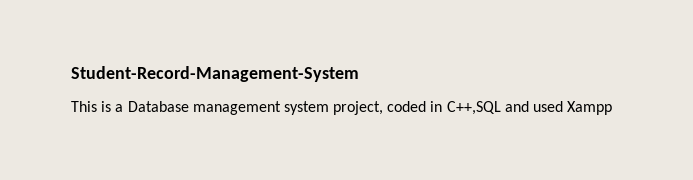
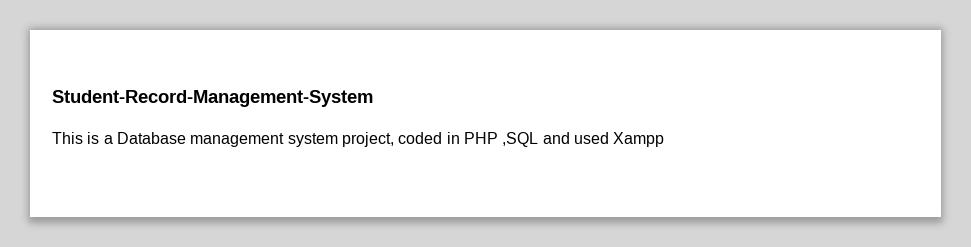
[446,101,501,115] C++,SQL -> [463,132,539,147] PHP ,SQL

